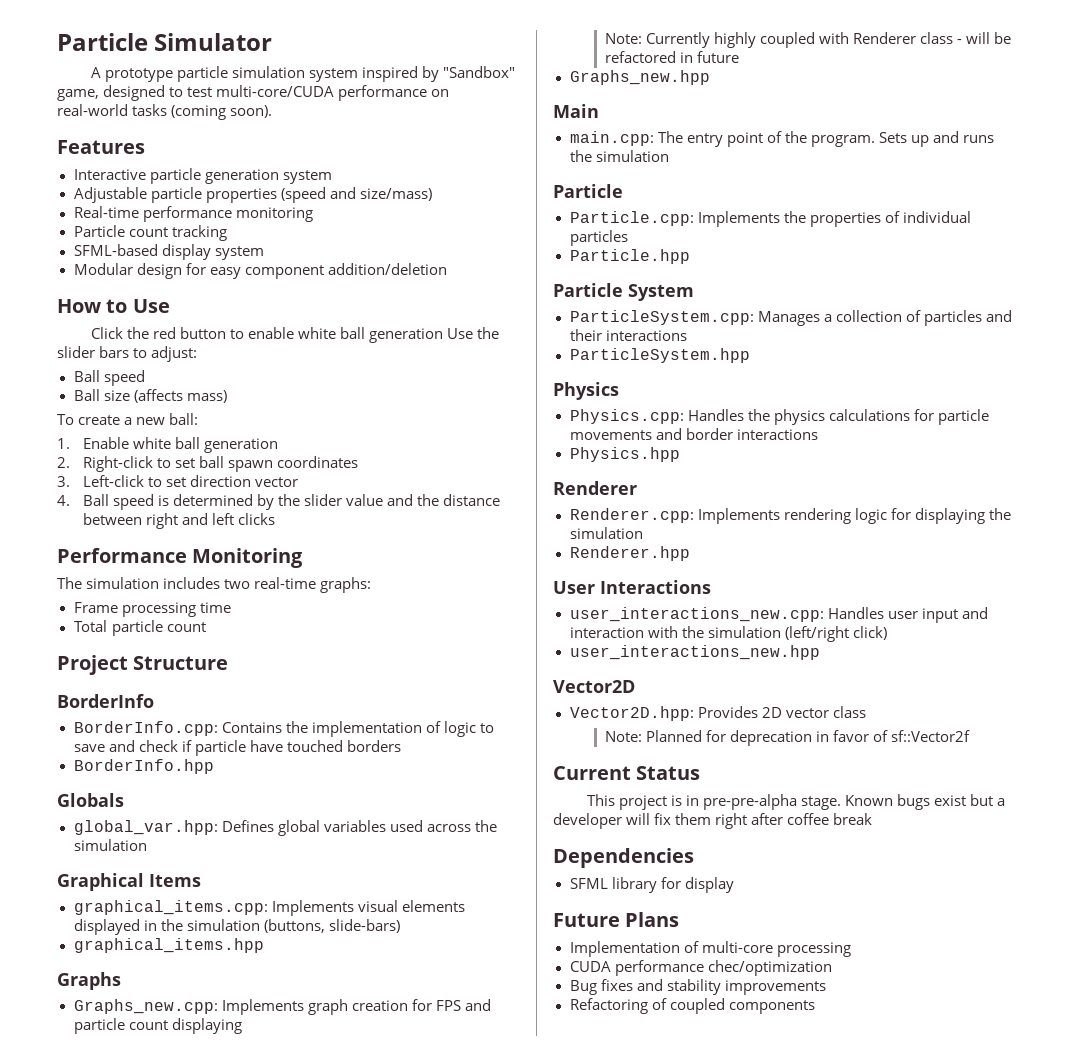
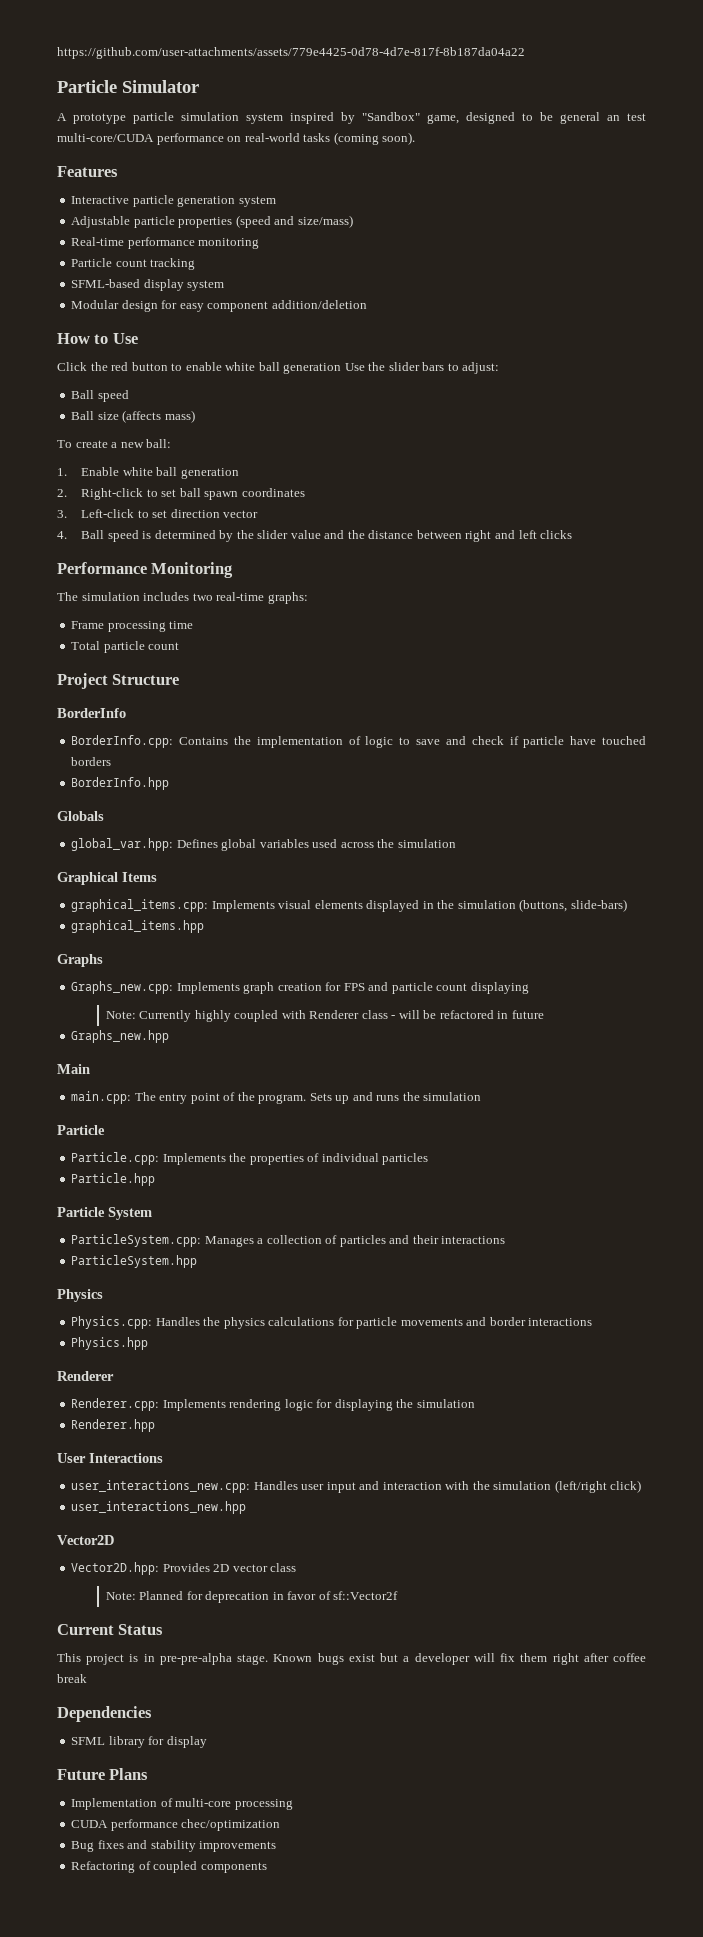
(57, 42) none -> [57,47,525,59] https://github.com/user-attachments/assets/779e4425-0d78-4d7e-817f-8b187da04a22 //
(184, 92) none -> [540,112,620,124] be general an

